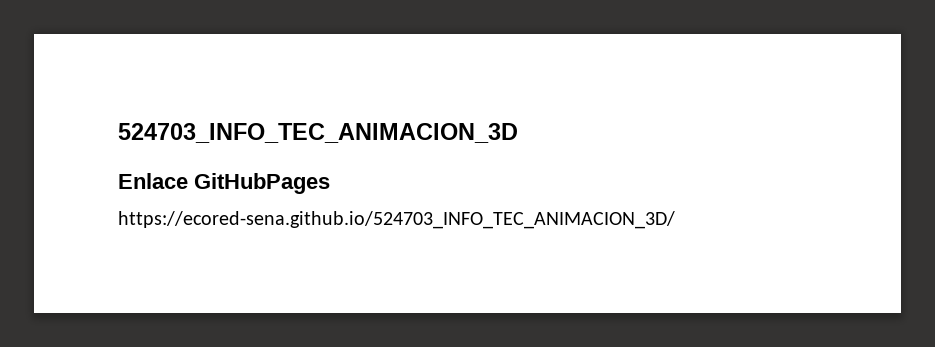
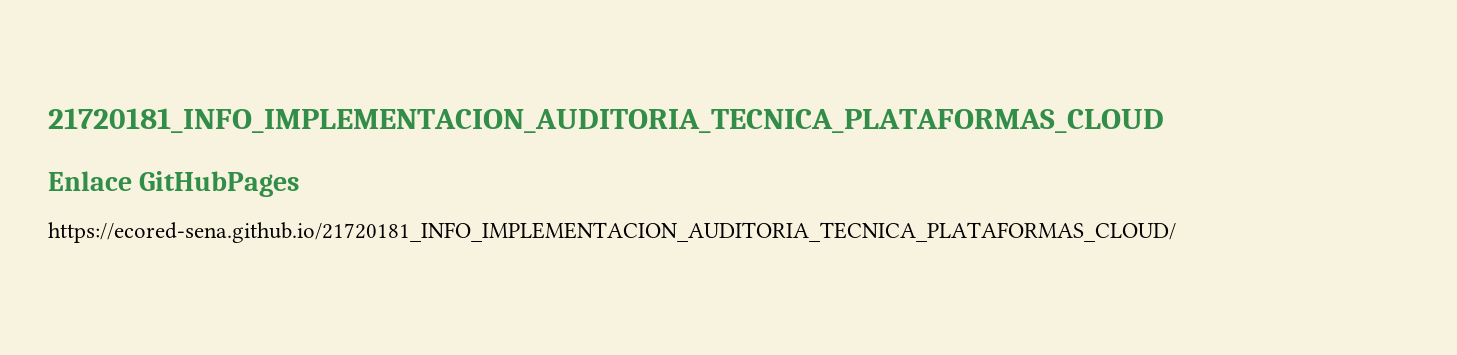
[118,123,518,143] 524703_INFO_TEC_ANIMACION_3D -> [48,108,1164,133] 21720181_INFO_IMPLEMENTACION_AUDITORIA_TECNICA_PLATAFORMAS_CLOUD
[118,211,675,229] https://ecored-sena.github.io/524703_INFO_TEC_ANIMACION_3D/ -> [48,222,1176,243] https://ecored-sena.github.io/21720181_INFO_IMPLEMENTACION_AUDITORIA_TECNICA_PLATAFORMAS_CLOUD/

